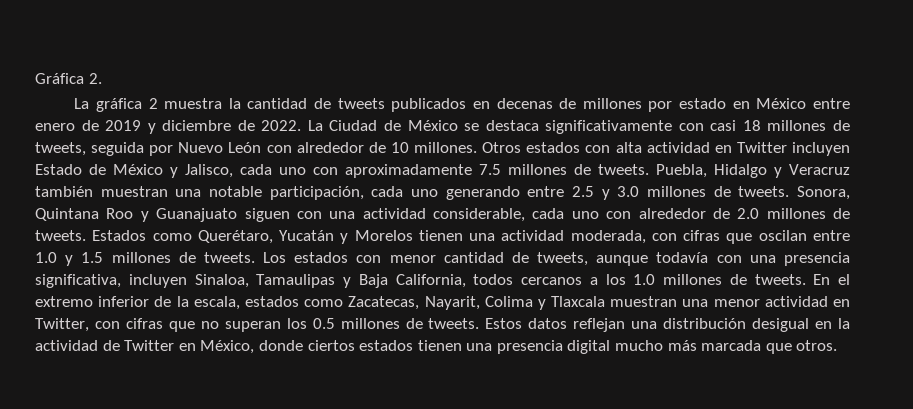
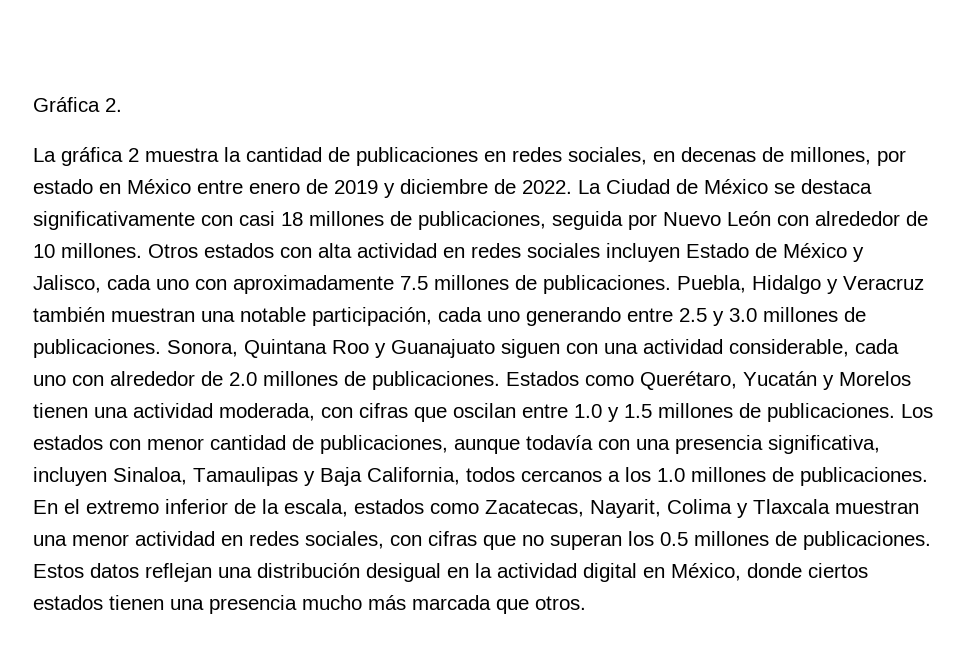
[337,98,467,112] tweets publicados -> [356,147,647,166] publicaciones en redes sociales,
[582,98,642,109] millones -> [790,147,871,165] millones,
[35,142,86,156] tweets, -> [418,211,546,230] publicaciones,
[736,142,787,153] Twitter -> [471,243,600,258] redes sociales
[598,164,649,175] tweets. -> [543,275,671,294] publicaciones.
[738,186,790,197] tweets. -> [33,339,161,358] publicaciones.
[35,230,86,241] tweets. -> [372,371,500,390] publicaciones.
[203,252,255,263] tweets. -> [767,403,895,422] publicaciones.
[537,252,589,266] tweets, -> [320,435,448,454] publicaciones,
[754,274,806,285] tweets. -> [800,467,928,486] publicaciones.
[35,318,89,332] Twitter, -> [249,531,384,549] redes sociales,
[428,318,480,329] tweets. -> [803,531,931,550] publicaciones.
[102,340,175,351] de Twitter -> [583,563,637,582] digital
[567,340,611,354] digital -> (297, 604) none

